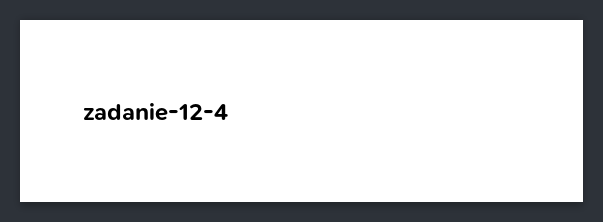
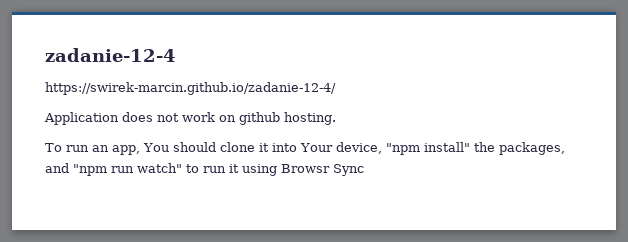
(228, 112) none -> [45,82,336,95] [44,112,336,125] [45,142,565,155] [45,163,364,176] // https://swirek-marcin.github.io/zadanie-12-4/ // Application does not work on github hosting. // To run an app, You should clone it into Your device, "npm install" the packages, and "npm run watch" to run it using Browsr Sync

